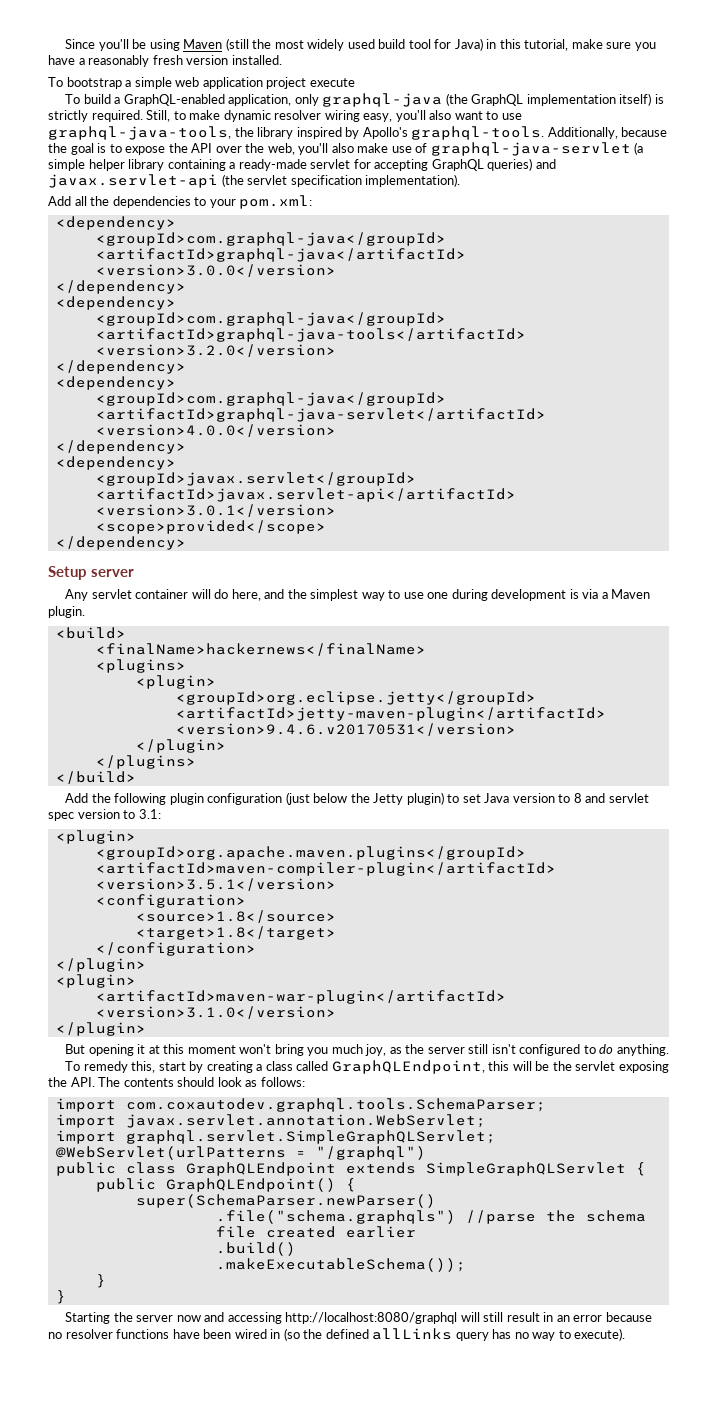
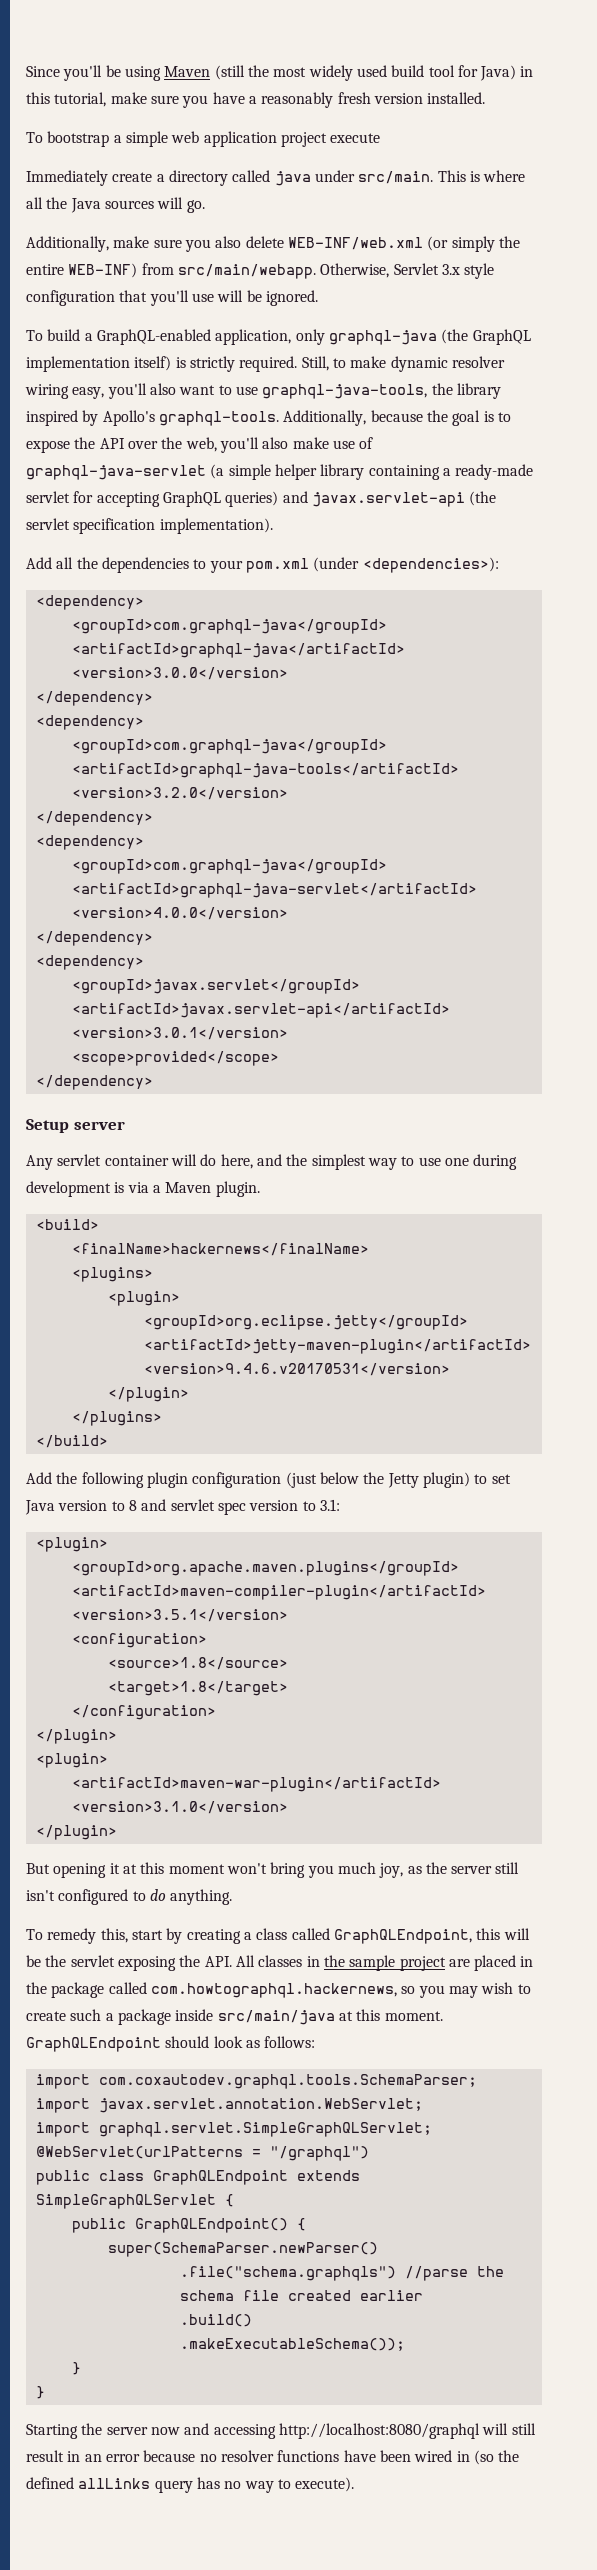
(355, 82) none -> [26,170,526,186] [26,197,205,213] [26,236,520,252] [26,263,495,279] [26,290,318,306] // Immediately create a directory called java under src/main. This is where all the Java sources will go. // Additionally, make sure you also delete WEB-INF/web.xml (or simply the entire WEB-INF) from src/main/webapp. Otherwise, Servlet 3.x style configuration that you'll use will be ignored.
[239,195,313,209] pom.xml: -> [245,557,499,573] pom.xml (under <dependencies>):
[98,1077,174,1087] The contents -> [235,1955,534,1971] [26,1982,531,1998] [26,2009,443,2025] [26,2037,161,2052] All classes in the sample project are placed in the package called com.howtographql.hackernews, so you may wish to create such a package inside src/main/java at this moment. GraphQLEndpoint

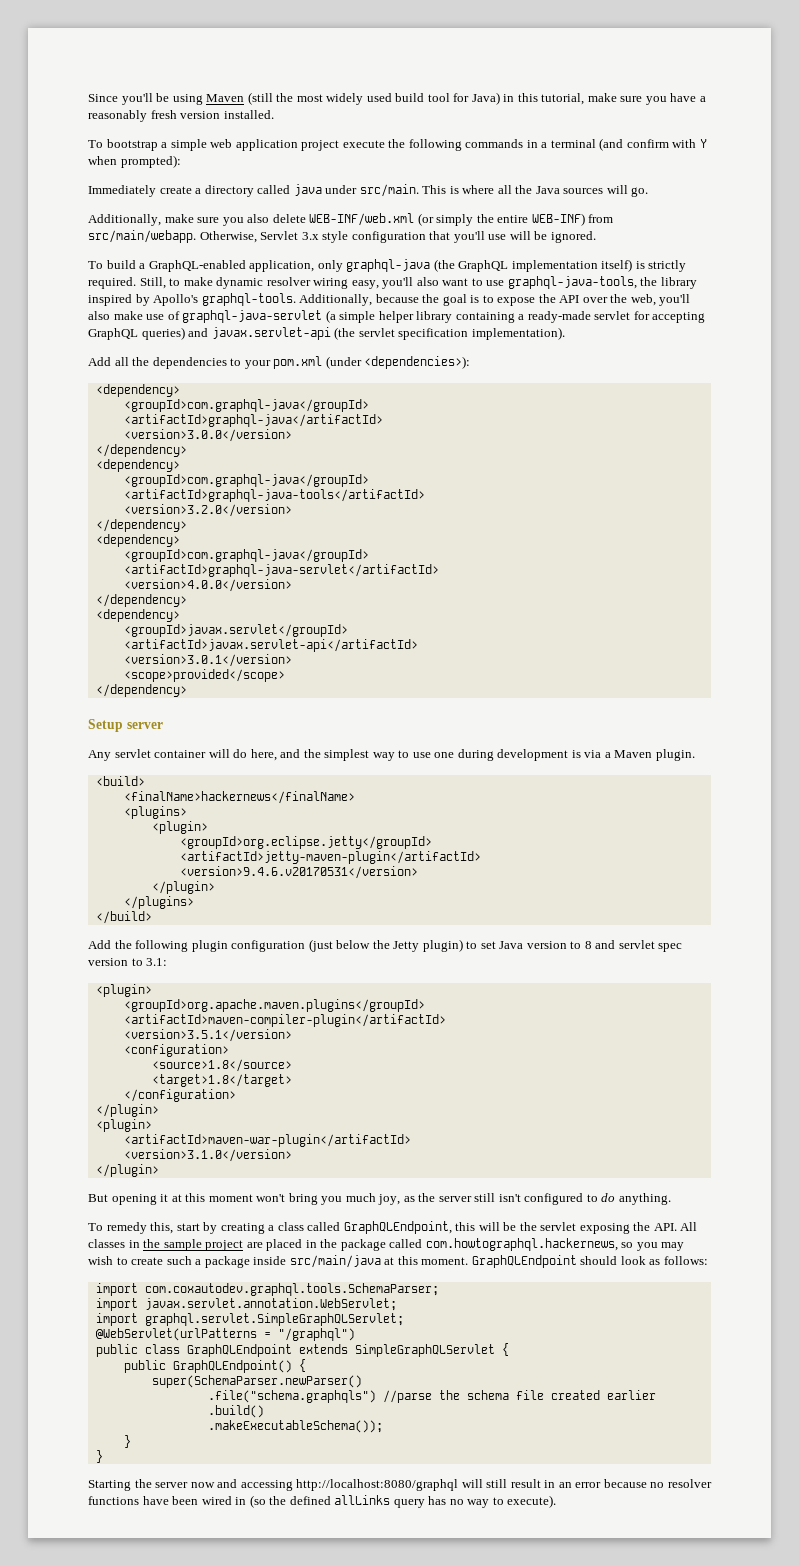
(381, 138) none -> [388,138,707,151] [88,155,181,168] the following commands in a terminal (and confirm with Y when prompted):

